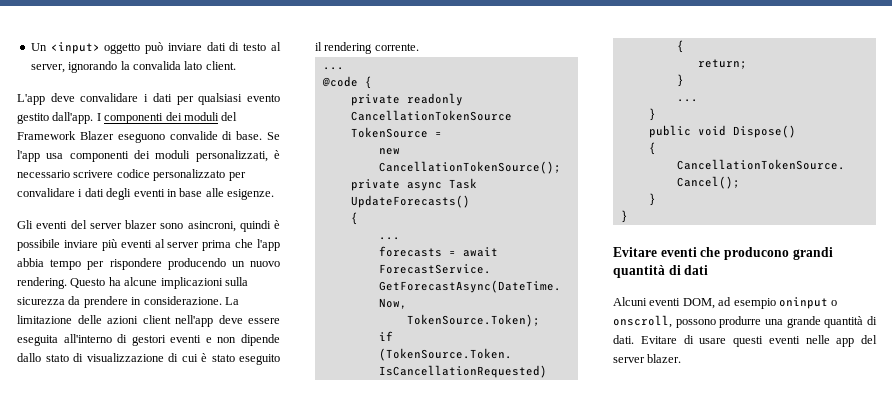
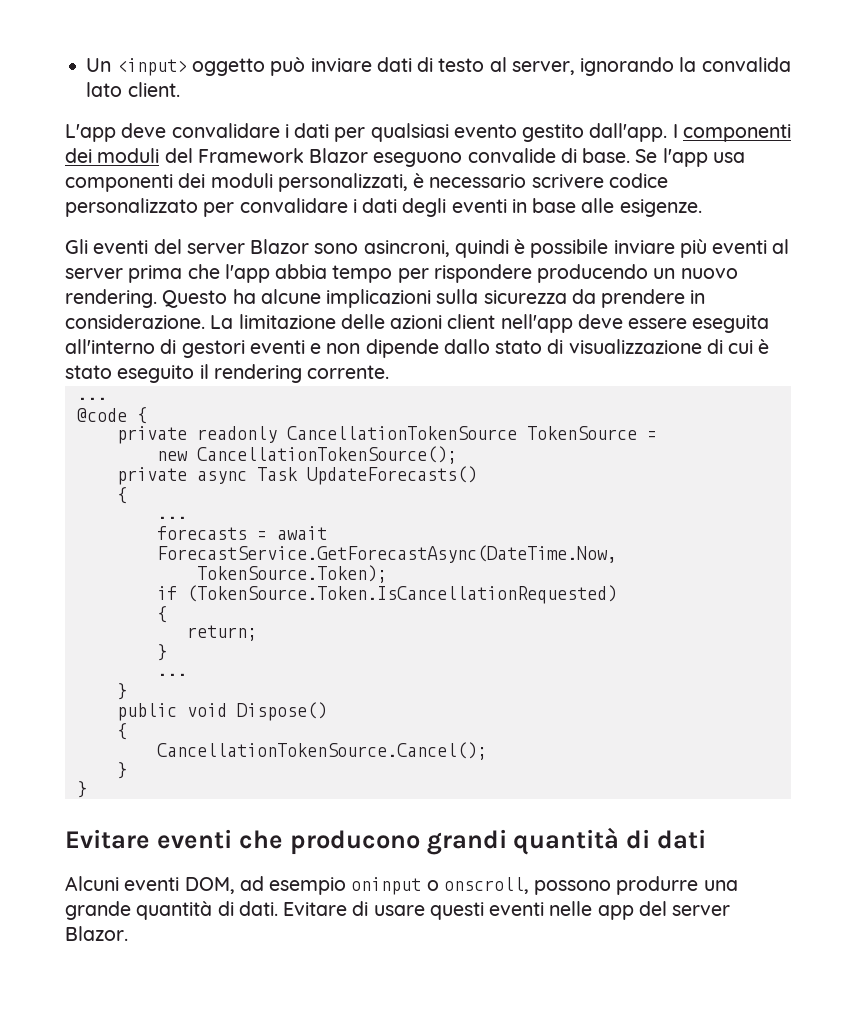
[79,131,114,140] Blazer -> [309,148,369,163] Blazor
[125,220,157,229] blazer -> [250,239,310,254] Blazor
[647,354,682,363] blazer. -> [65,926,128,941] Blazor.

